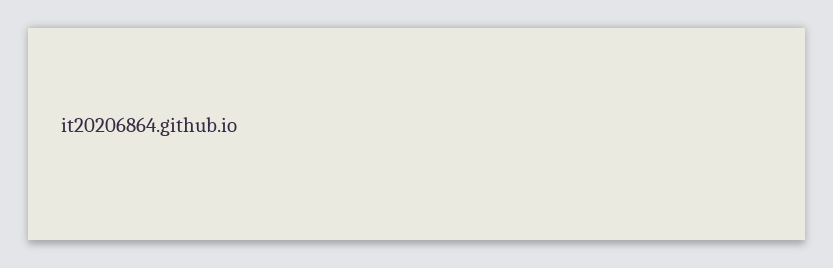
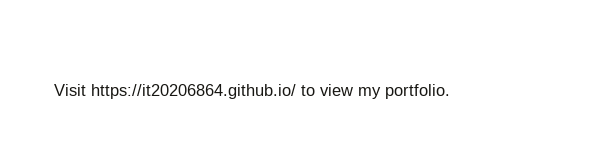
[61,117,237,136] it20206864.github.io -> [54,84,450,99] Visit https://it20206864.github.io/ to view my portfolio.

